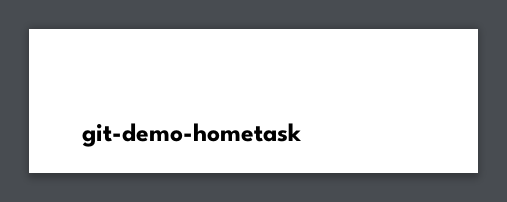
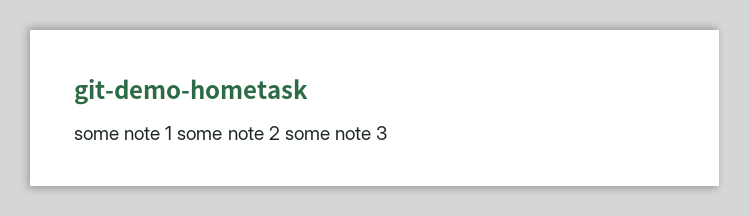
(302, 135) none -> [74,126,388,140] // some note 1 some note 2 some note 3

